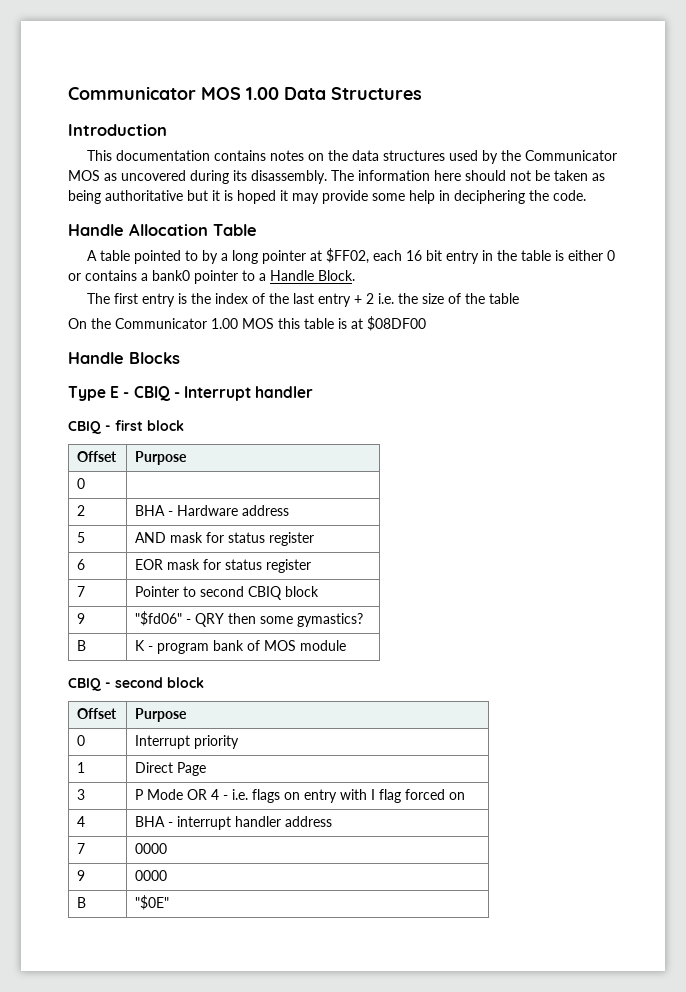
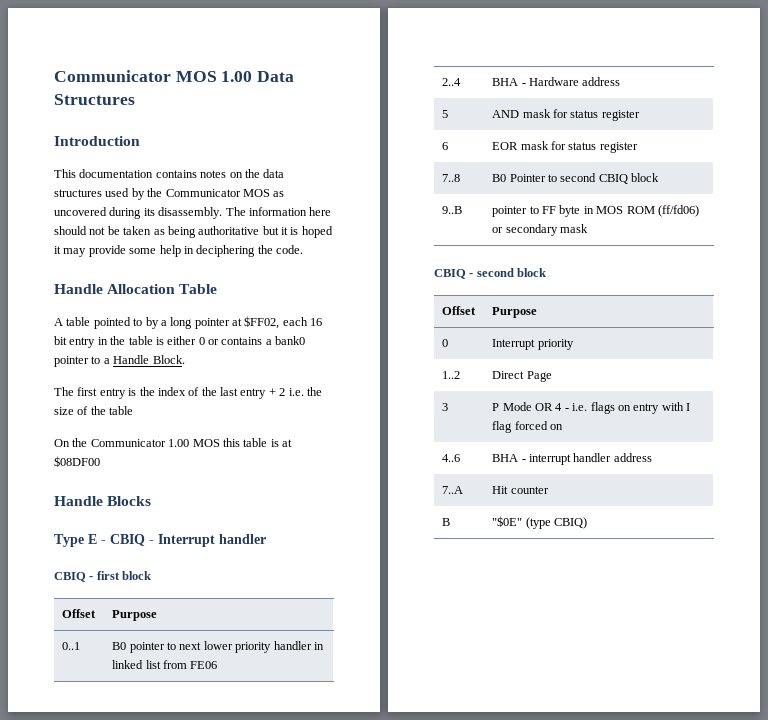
[77,478,86,489] [77,505,86,516] 0 | // 2 -> [62,642,81,650] [112,641,324,653] [112,660,218,669] [442,78,462,86] 0..1 | B0 pointer to next lower priority handler in linked list from FE06 // 2..4
[77,586,86,597] 7 | -> [442,174,461,182] [492,174,507,182] 7..8 | B0
[77,613,86,624] [135,611,364,627] [77,640,87,651] [135,640,347,654] 9 | "$fd06" - QRY then some gymastics? // B | K - program bank of MOS module -> [442,206,463,214] [492,205,699,217] [492,224,588,236] 9..B | pointer to FF byte in MOS ROM (ff/fd06) or secondary mask
[77,762,86,773] 1 -> [442,371,461,379] 1..2
[77,816,86,827] 4 -> [442,454,461,462] 4..6
[77,843,86,854] [135,843,168,854] [77,870,86,881] [135,870,168,881] 7 | 0000 // 9 | 0000 -> [442,486,464,494] [492,486,549,494] 7..A | Hit counter
(170, 902) none -> [525,517,587,529] (type CBIQ)

